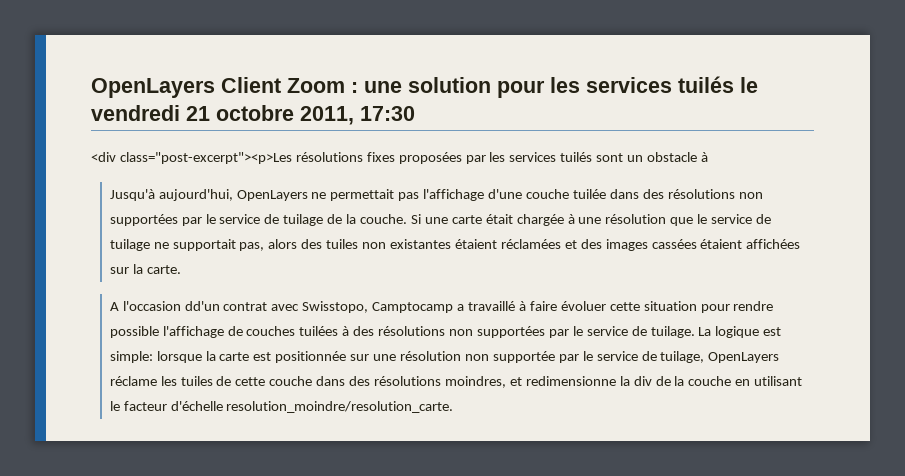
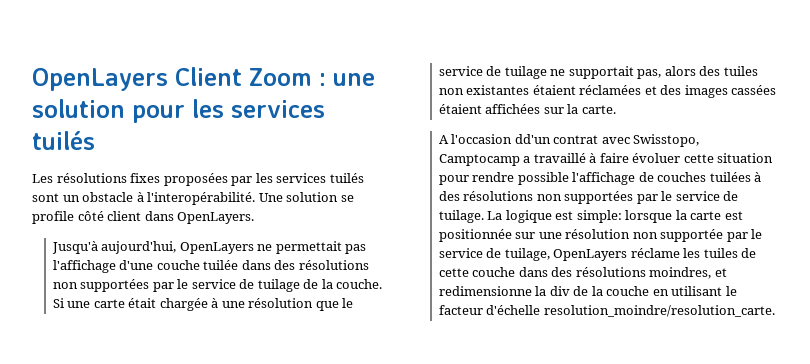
[740,77,758,93] [91,105,415,125] [91,152,292,164] le vendredi 21 octobre 2011, 17:30 // <div class="post-excerpt"><p>Les -> [32,174,53,183] // Les
(708, 157) none -> [147,192,354,205] [32,211,255,224] l'interopérabilité. Une solution se profile côté client dans OpenLayers.

